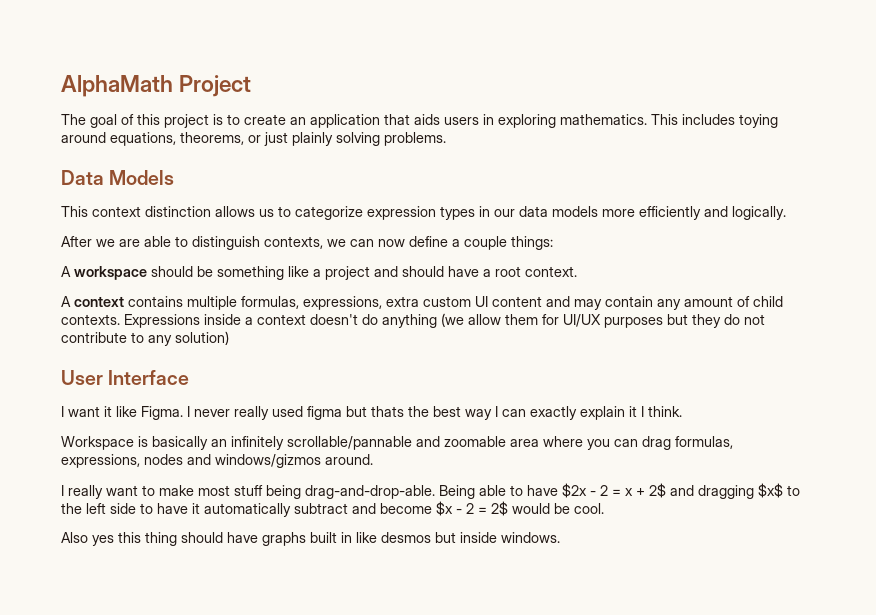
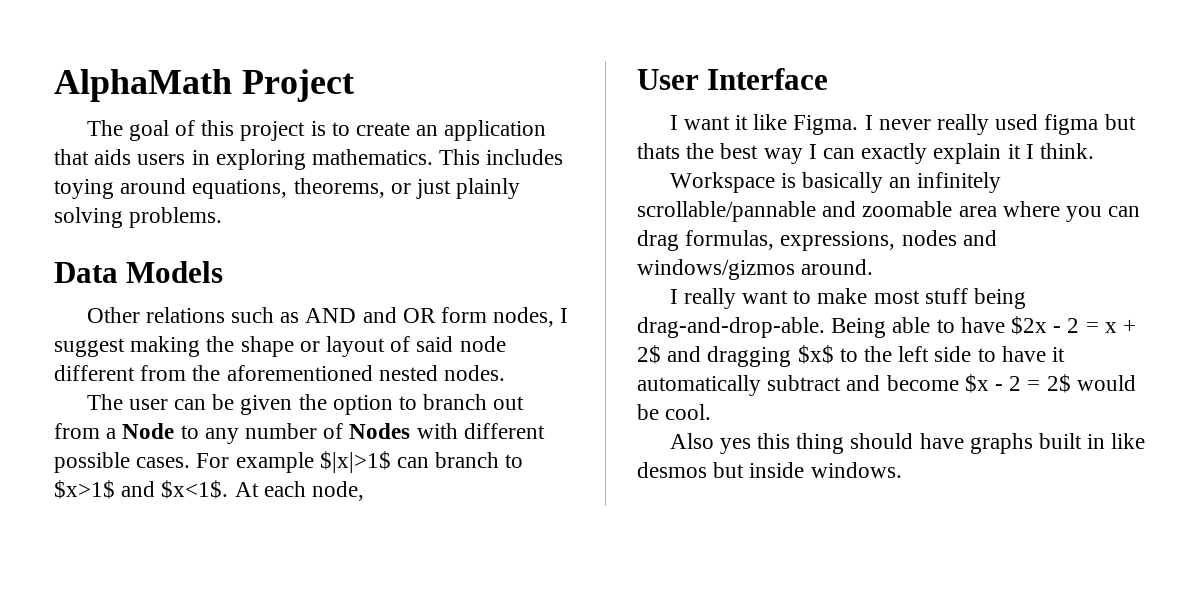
[61,206,786,220] [61,236,553,250] [61,266,577,280] [61,296,783,310] [61,313,765,328] [61,331,229,346] This context distinction allows us to categorize expression types in our data models more efficiently and logically. // After we are able to distinguish contexts, we can now define a couple things: // A workspace should be something like a project and should have a root context. // A context contains multiple formulas, expressions, extra custom UI content and may contain any amount of child contexts. Expressions inside a context doesn't do anything (we allow them for UI/UX purposes but they do not contribute to any solution) -> [86,307,569,327] [54,336,506,357] [54,365,506,381] [86,394,525,415] [54,423,545,444] [54,451,524,473] [54,480,365,501] Other relations such as AND and OR form nodes, I suggest making the shape or layout of said node different from the aforementioned nested nodes. // The user can be given the option to branch out from a Node to any number of Nodes with different possible cases. For example $|x|>1$ can branch to $x>1$ and $x<1$. At each node,

